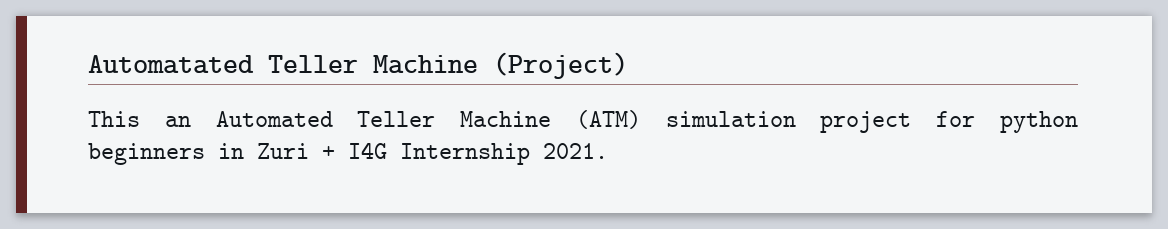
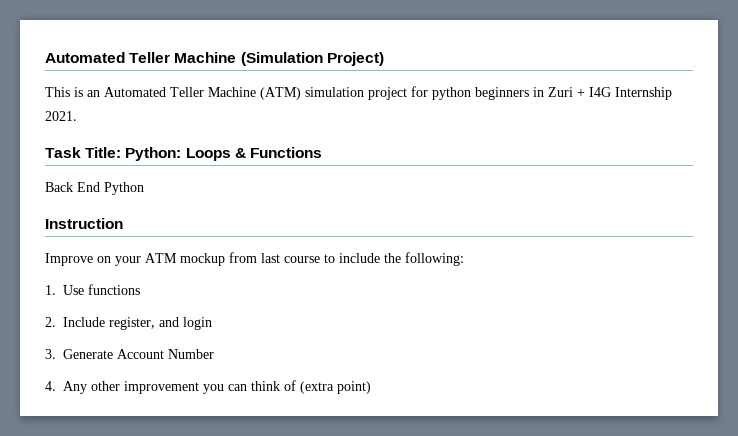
[88,52,628,79] Automatated Teller Machine (Project) -> [45,52,384,66] Automated Teller Machine (Simulation Project)
(140, 119) none -> [74,87,83,97] is
(608, 151) none -> [45,147,322,161] [45,182,144,195] [45,218,123,229] [45,252,464,266] [45,284,140,295] [45,317,212,330] [45,349,214,359] [45,380,371,394] // Task Title: Python: Loops & Functions // Back End Python // Instruction // Improve on your ATM mockup from last course to include the following: // 1. Use functions // 2. Include register, and login // 3. Generate Account Number // 4. Any other improvement you can think of (extra point)

